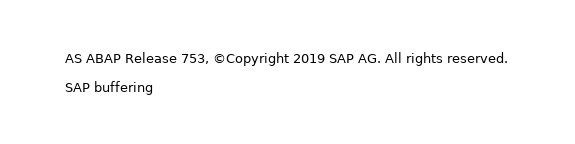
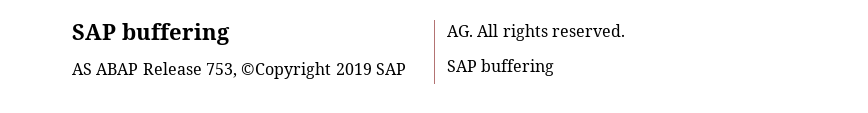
(65, 58) none -> [72,23,230,45] SAP buffering //

